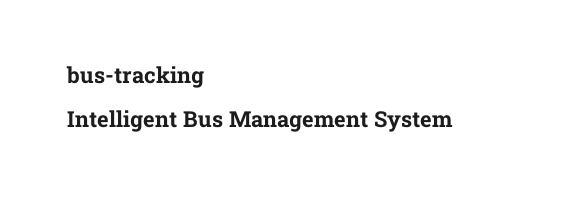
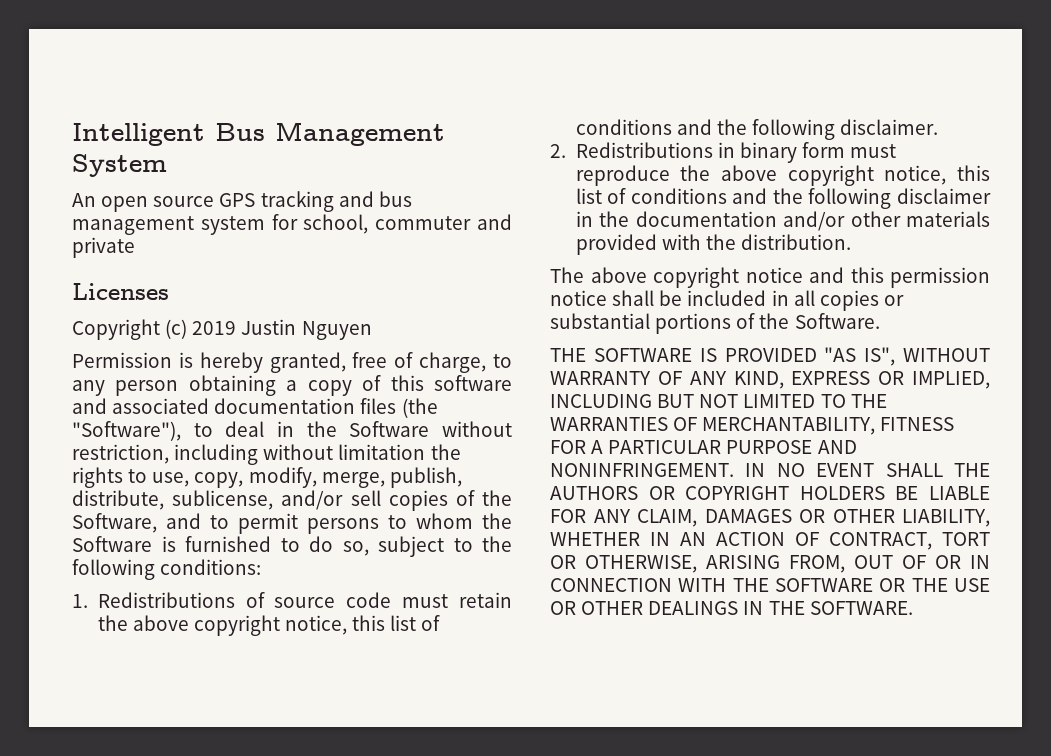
[66,66,204,88] bus-tracking // -> (72, 134) none
(453, 121) none -> [72,191,412,212] [72,214,512,235] [72,237,135,258] [72,283,169,300] [72,319,372,340] [72,352,513,373] [72,375,513,396] [72,398,438,418] [72,421,513,441] [72,444,461,465] [72,467,462,488] [72,490,513,511] [72,513,512,534] [72,536,512,557] [72,559,262,580] [72,592,513,608] [97,615,441,636] [575,119,939,140] [550,142,897,163] [575,165,990,186] [575,188,991,209] [575,211,990,231] [575,234,852,255] [550,267,990,288] [550,290,904,311] [550,313,880,334] [550,347,990,366] [550,371,990,389] [550,394,887,408] [550,417,955,435] [550,440,857,454] [550,463,990,477] [550,486,990,500] [550,509,990,527] [550,532,990,550] [550,555,990,573] [550,578,990,592] [550,601,913,615] // An open source GPS tracking and bus management system for school, commuter and private // Licenses // Copyright (c) 2019 Justin Nguyen // Permission is hereby granted, free of charge, to any person obtaining a copy of this software and associated documentation files (the "Software"), to deal in the Software without restriction, including without limitation the rights to use, copy, modify, merge, publish, distribute, sublicense, and/or sell copies of the Software, and to permit persons to whom the Software is furnished to do so, subject to the following conditions: // 1. Redistributions of source code must retain the above copyright notice, this list of conditions and the following disclaimer. // 2. Redistributions in binary form must reproduce the above copyright notice, this list of conditions and the following disclaimer in the documentation and/or other materials provided with the distribution. // The above copyright notice and this permission notice shall be included in all copies or substantial portions of the Software. // THE SOFTWARE IS PROVIDED "AS IS", WITHOUT WARRANTY OF ANY KIND, EXPRESS OR IMPLIED, INCLUDING BUT NOT LIMITED TO THE WARRANTIES OF MERCHANTABILITY, FITNESS FOR A PARTICULAR PURPOSE AND NONINFRINGEMENT. IN NO EVENT SHALL THE AUTHORS OR COPYRIGHT HOLDERS BE LIABLE FOR ANY CLAIM, DAMAGES OR OTHER LIABILITY, WHETHER IN AN ACTION OF CONTRACT, TORT OR OTHERWISE, ARISING FROM, OUT OF OR IN CONNECTION WITH THE SOFTWARE OR THE USE OR OTHER DEALINGS IN THE SOFTWARE.

